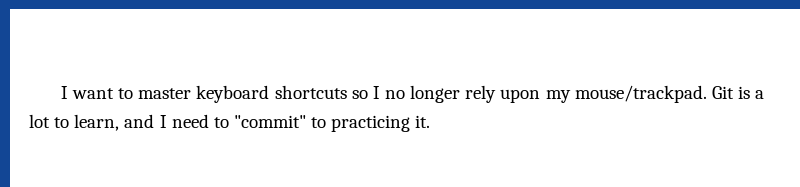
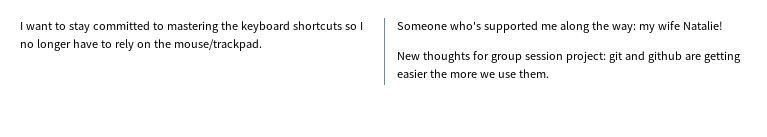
[138,88,192,99] master -> [68,21,238,33] stay committed to mastering the
[465,85,765,103] [29,114,431,132] rely upon my mouse/trackpad. Git is a lot to learn, and I need to "commit" to practicing it. -> [72,39,262,51] [397,21,723,33] [397,51,741,63] [397,69,549,78] have to rely on the mouse/trackpad. // Someone who's supported me along the way: my wife Natalie! // New thoughts for group session project: git and github are getting easier the more we use them.

